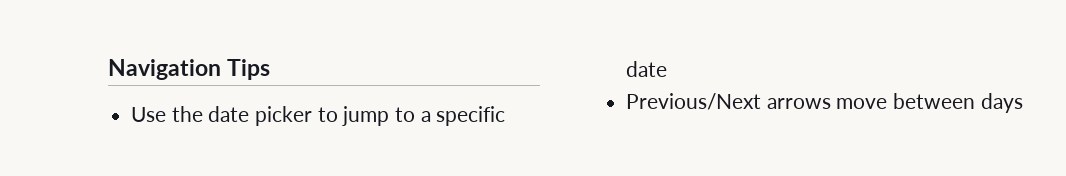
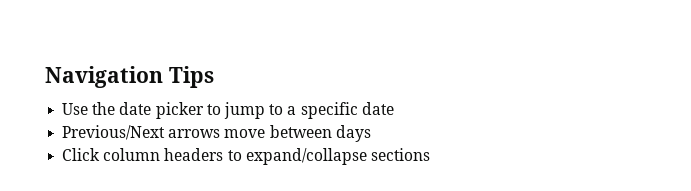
(1023, 103) none -> [62,148,430,165] // Click column headers to expand/collapse sections

